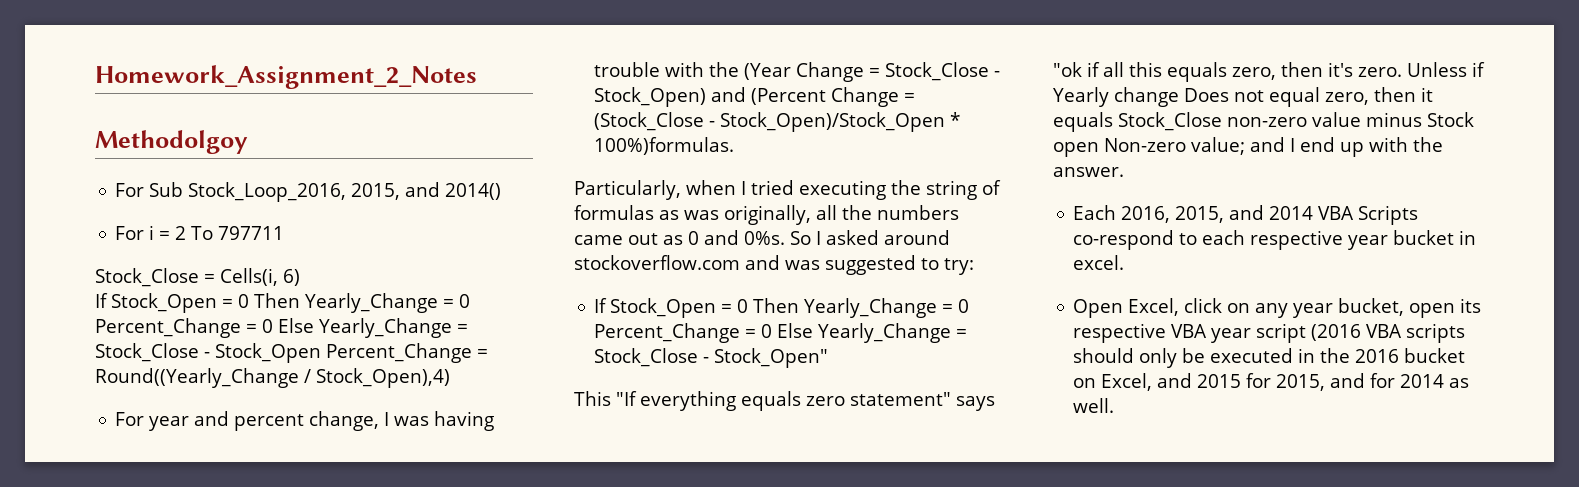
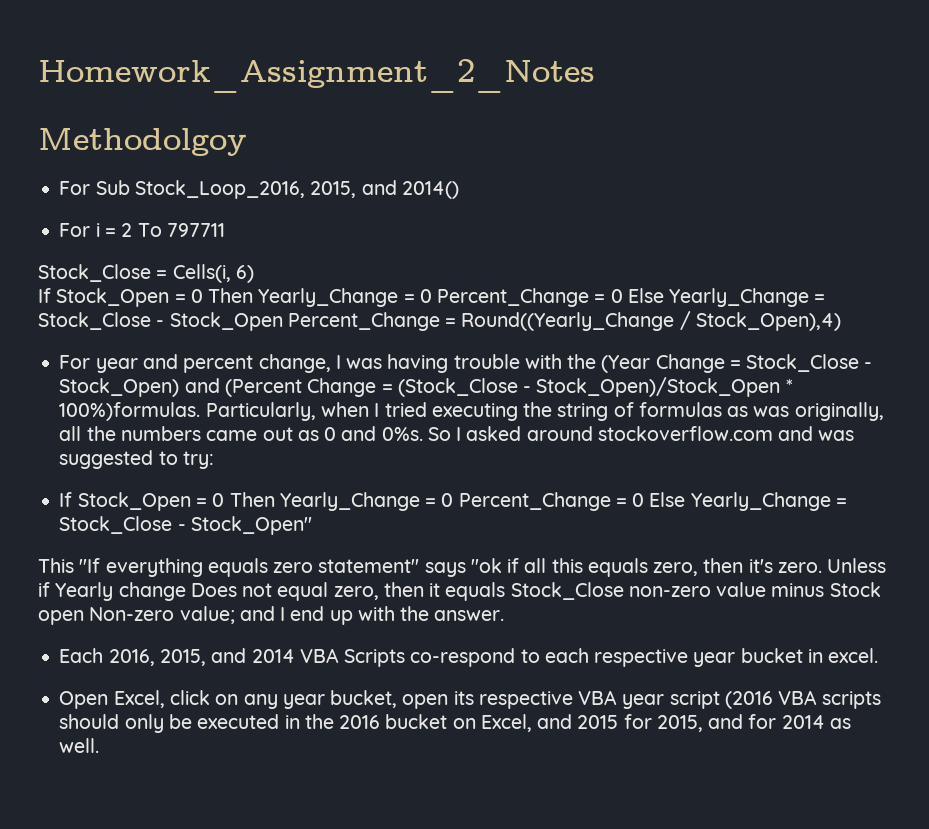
(735, 146) // -> (201, 411) none

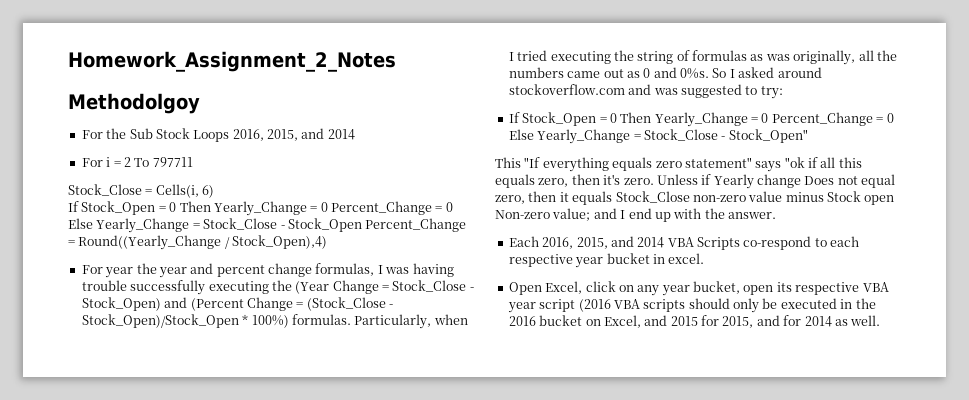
[95,180,459,199] Sub Stock_Loop_2016, 2015, and 2014() -> [106,128,355,142] the Sub Stock Loops 2016, 2015, and 2014
[142,354,331,373] and percent change, -> [136,263,375,278] the year and percent change formulas,
[524,354,562,369] with -> [130,280,269,295] successfully executing
[59,402,201,421] 100%)formulas. -> [251,314,351,328] 100%) formulas.

